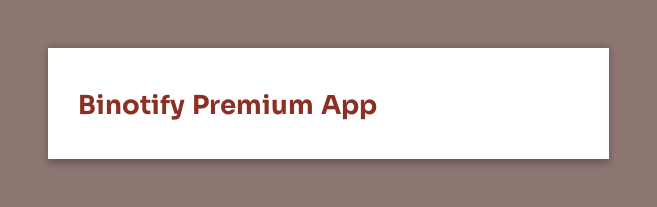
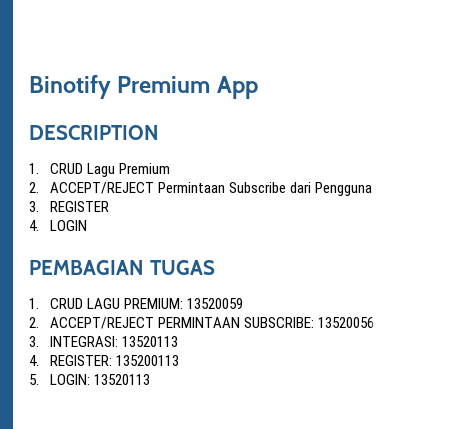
(378, 107) none -> [29,125,159,140] [29,163,171,177] [29,182,373,196] [29,201,110,212] [29,220,88,231] [29,260,215,275] [29,298,244,309] [29,317,375,329] [29,336,179,347] [29,355,180,366] [29,374,151,385] // DESCRIPTION // 1. CRUD Lagu Premium // 2. ACCEPT/REJECT Permintaan Subscribe dari Pengguna // 3. REGISTER // 4. LOGIN // PEMBAGIAN TUGAS // 1. CRUD LAGU PREMIUM: 13520059 // 2. ACCEPT/REJECT PERMINTAAN SUBSCRIBE: 13520056 // 3. INTEGRASI: 13520113 // 4. REGISTER: 135200113 // 5. LOGIN: 13520113

